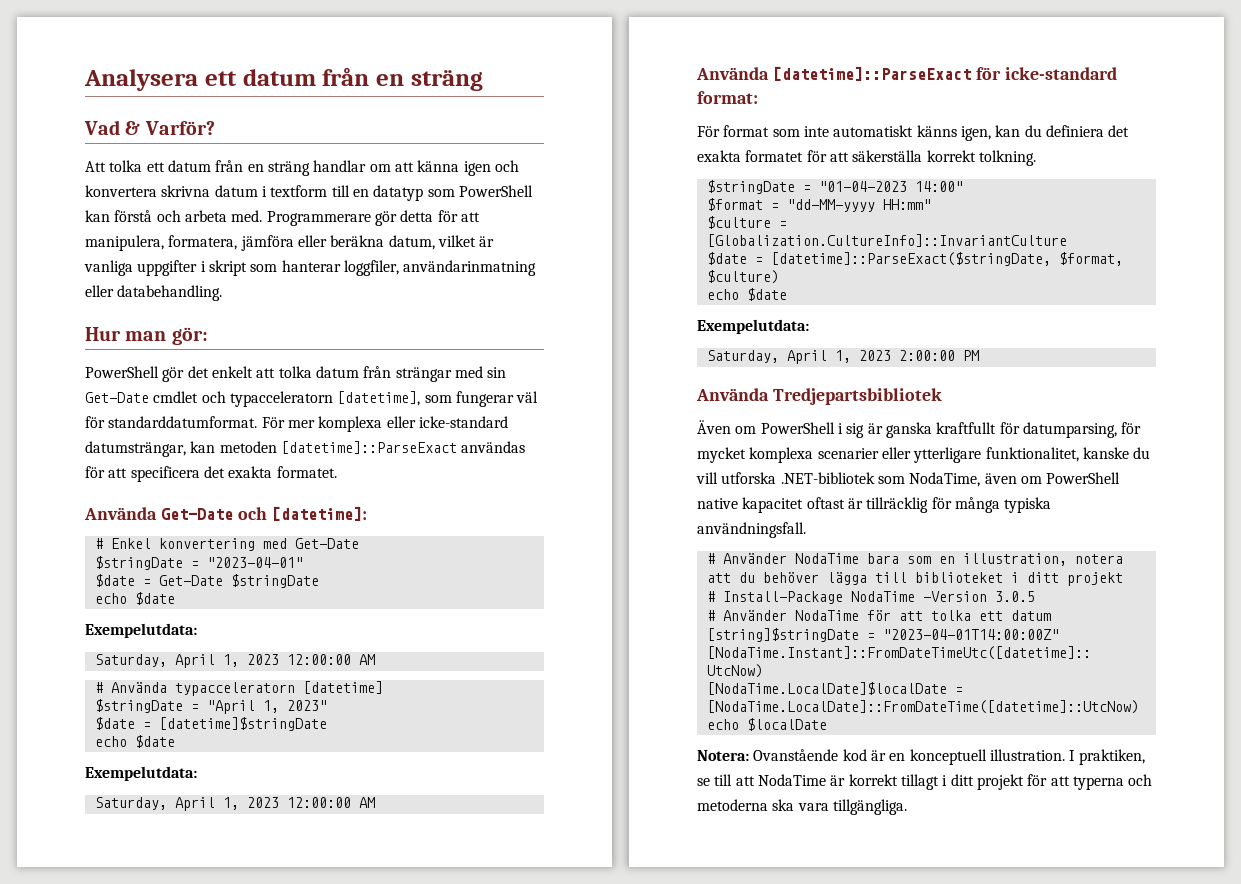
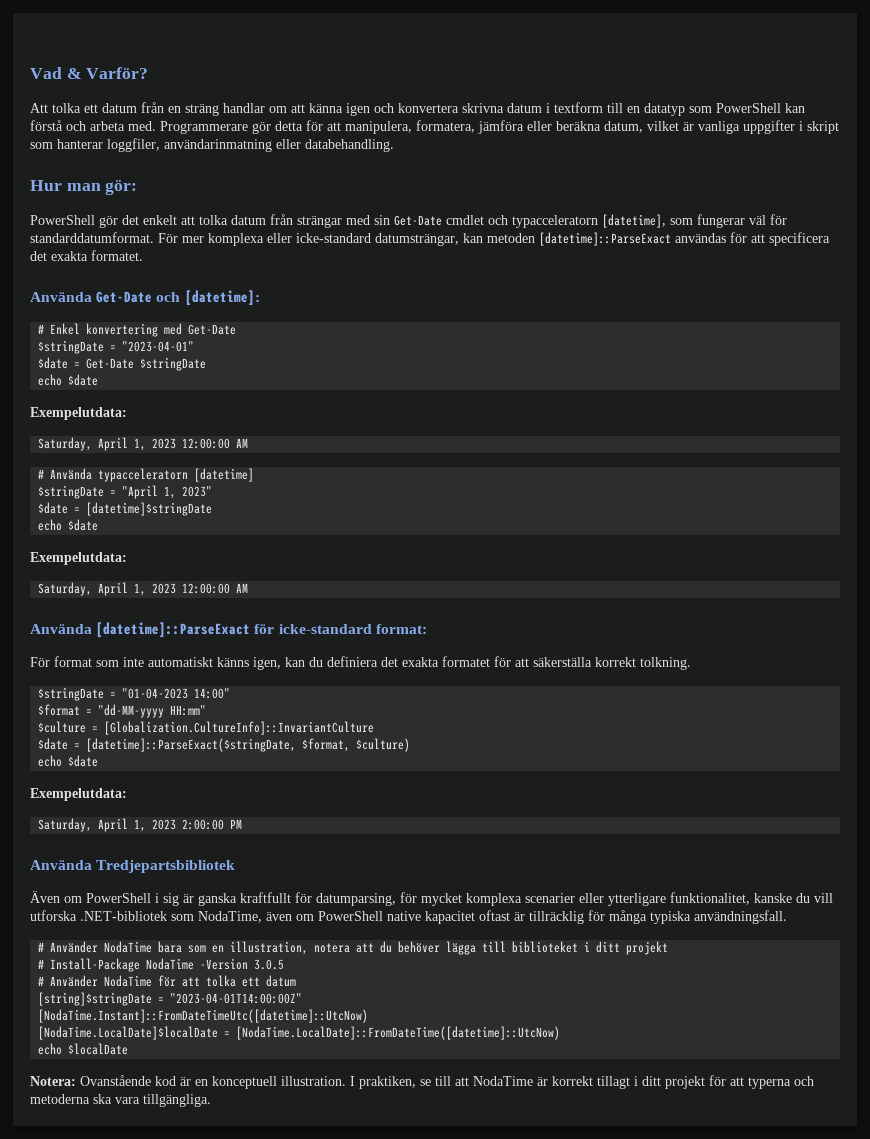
[84,67,483,91] Analysera ett datum från en sträng // -> (30, 73) none

